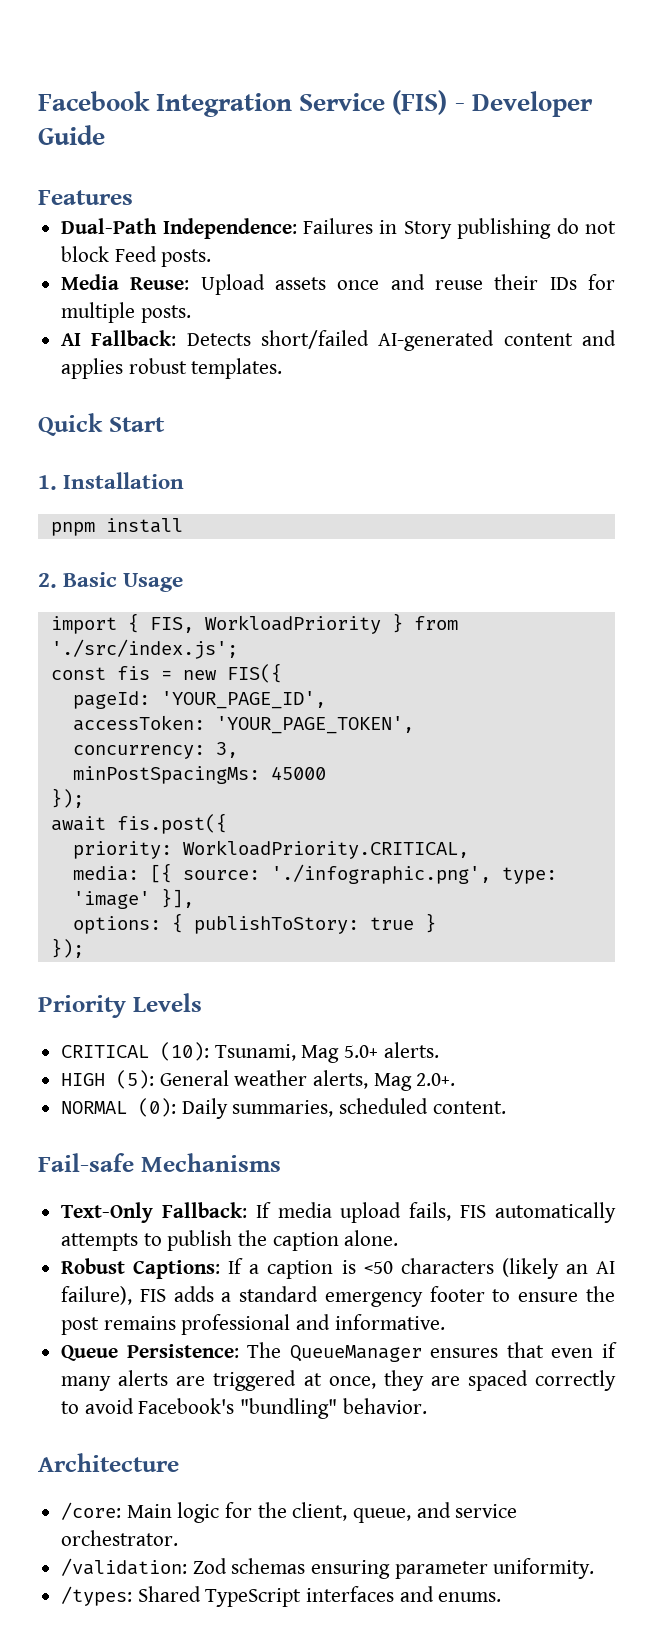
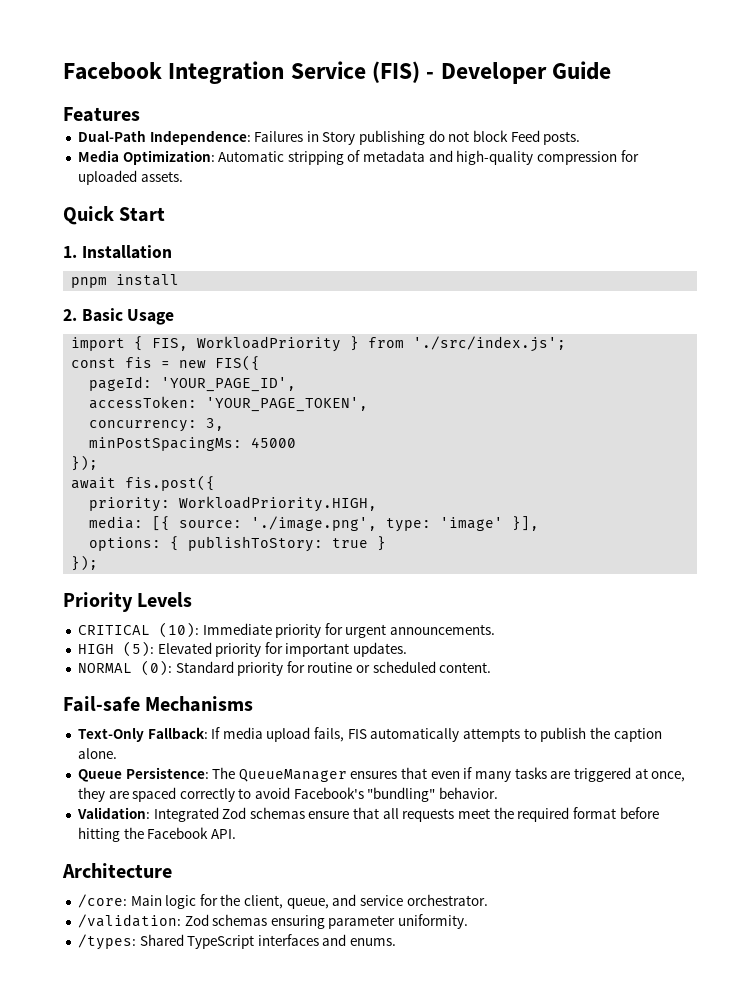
[130,274,615,295] [61,302,191,323] [61,330,617,351] [61,358,283,379] Reuse: Upload assets once and reuse their IDs for multiple posts. // AI Fallback: Detects short/failed AI-generated content and applies robust templates. -> [122,150,639,165] [77,170,183,185] Optimization: Automatic stripping of metadata and high-quality compression for uploaded assets.
[182,840,469,859] WorkloadPriority.CRITICAL, -> [179,496,378,512] WorkloadPriority.HIGH,
[270,864,491,884] './infographic.png', -> [251,516,378,531] './image.png',
[214,1042,439,1063] [61,1070,456,1091] [61,1098,334,1119] Tsunami, Mag 5.0+ alerts. // HIGH (5): General weather alerts, Mag 2.0+. // NORMAL (0): Daily summaries, -> [202,623,496,638] [77,641,408,657] [77,660,371,676] Immediate priority for urgent announcements. // HIGH (5): Elevated priority for important updates. // NORMAL (0): Standard priority for routine or
[61,1258,615,1279] [61,1286,615,1307] [61,1314,445,1335] // Robust Captions: If a caption is <50 characters (likely an AI failure), FIS adds a standard emergency footer to ensure the post remains professional and informative. -> (117, 753) none
[118,1370,169,1386] alerts -> [514,767,547,779] tasks
(427, 1406) none -> [76,807,659,822] [77,827,236,842] // Validation: Integrated Zod schemas ensure that all requests meet the required format before hitting the Facebook API.

